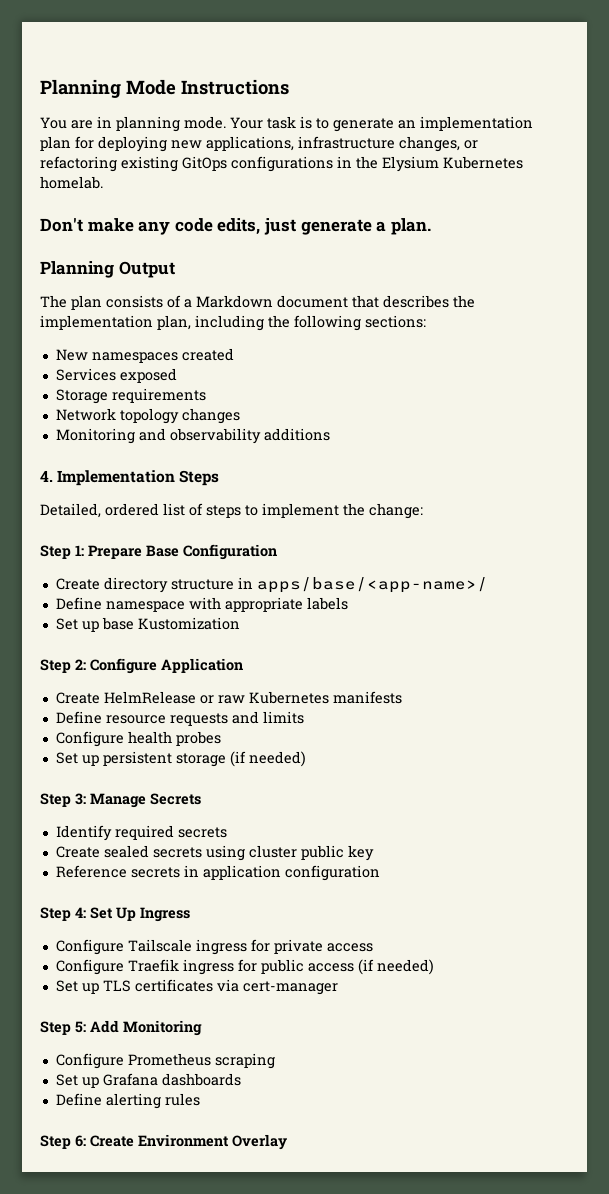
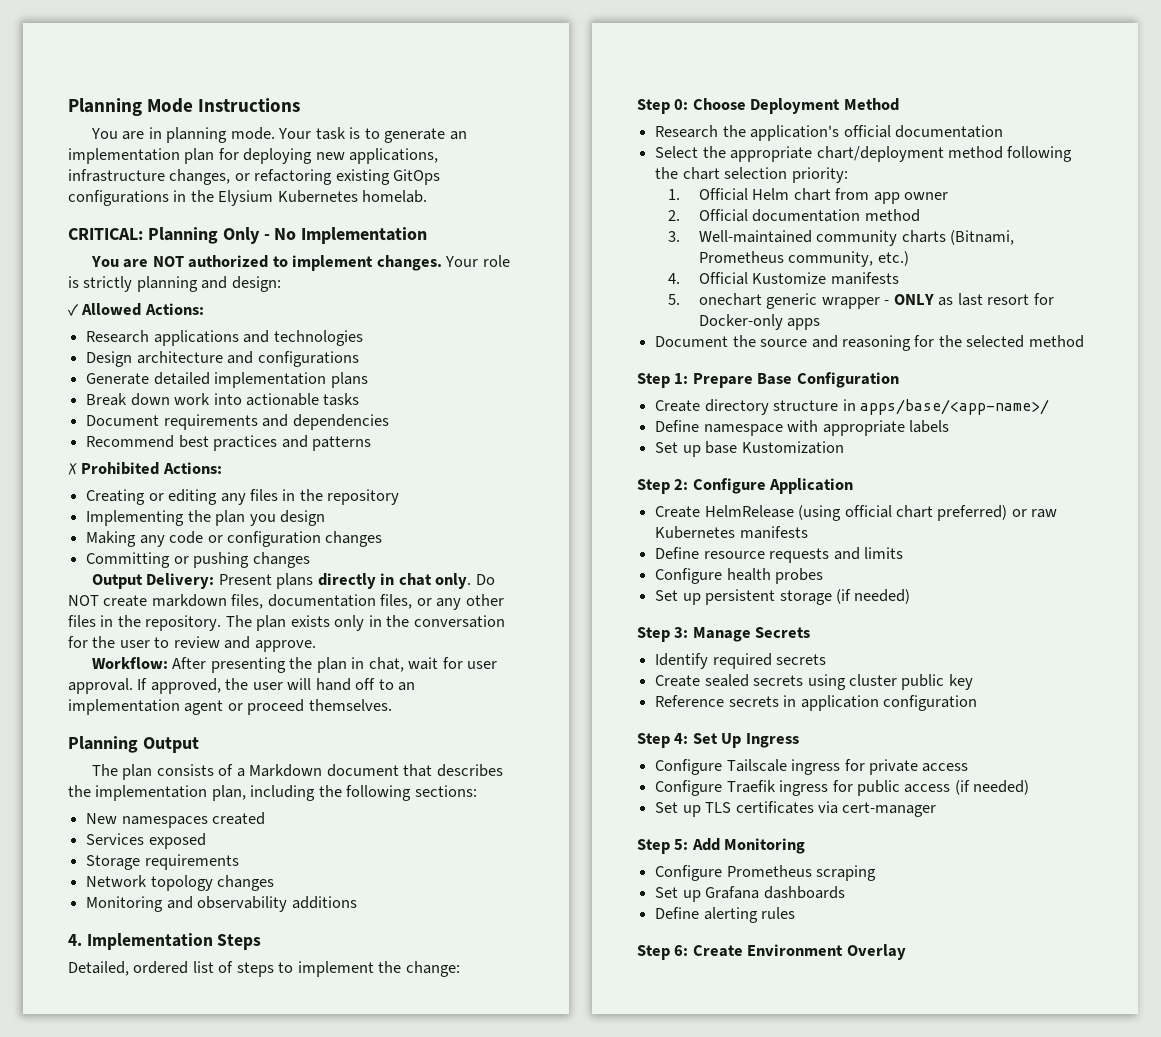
[40,218,431,235] Don't make any code edits, just generate a plan. -> [68,227,428,244] [91,255,510,271] [68,276,281,292] [68,303,204,316] [86,330,363,346] [86,351,359,367] [86,372,368,388] [86,393,360,406] [86,414,389,430] [86,435,371,451] [68,462,222,475] [86,489,400,505] [86,510,325,526] [86,531,383,547] [86,552,310,568] [92,573,495,589] [68,594,504,610] [68,615,505,631] [68,636,316,652] [92,657,498,673] [68,678,416,694] [68,699,392,715] CRITICAL: Planning Only - No Implementation // You are NOT authorized to implement changes. Your role is strictly planning and design: // ✓ Allowed Actions: // Research applications and technologies // Design architecture and configurations // Generate detailed implementation plans // Break down work into actionable tasks // Document requirements and dependencies // Recommend best practices and patterns // ✗ Prohibited Actions: // Creating or editing any files in the repository // Implementing the plan you design // Making any code or configuration changes // Committing or pushing changes // Output Delivery: Present plans directly in chat only. Do NOT create markdown files, documentation files, or any other files in the repository. The plan exists only in the conversation for the user to review and approve. // Workflow: After presenting the plan in chat, wait for user approval. If approved, the user will hand off to an implementation agent or proceed themselves.
(423, 511) none -> [637,98,899,114] [655,125,1003,141] [655,146,1073,162] [655,167,848,183] [667,188,949,204] [667,209,920,222] [667,230,1015,246] [698,251,909,267] [667,272,899,285] [667,293,1054,309] [698,314,821,330] [655,335,1084,351] // Step 0: Choose Deployment Method // Research the application's official documentation // Select the appropriate chart/deployment method following the chart selection priority: // 1. Official Helm chart from app owner // 2. Official documentation method // 3. Well-maintained community charts (Bitnami, Prometheus community, etc.) // 4. Official Kustomize manifests // 5. onechart generic wrapper - ONLY as last resort for Docker-only apps // Document the source and reasoning for the selected method
(196, 697) none -> [798,505,1008,521] (using official chart preferred)

